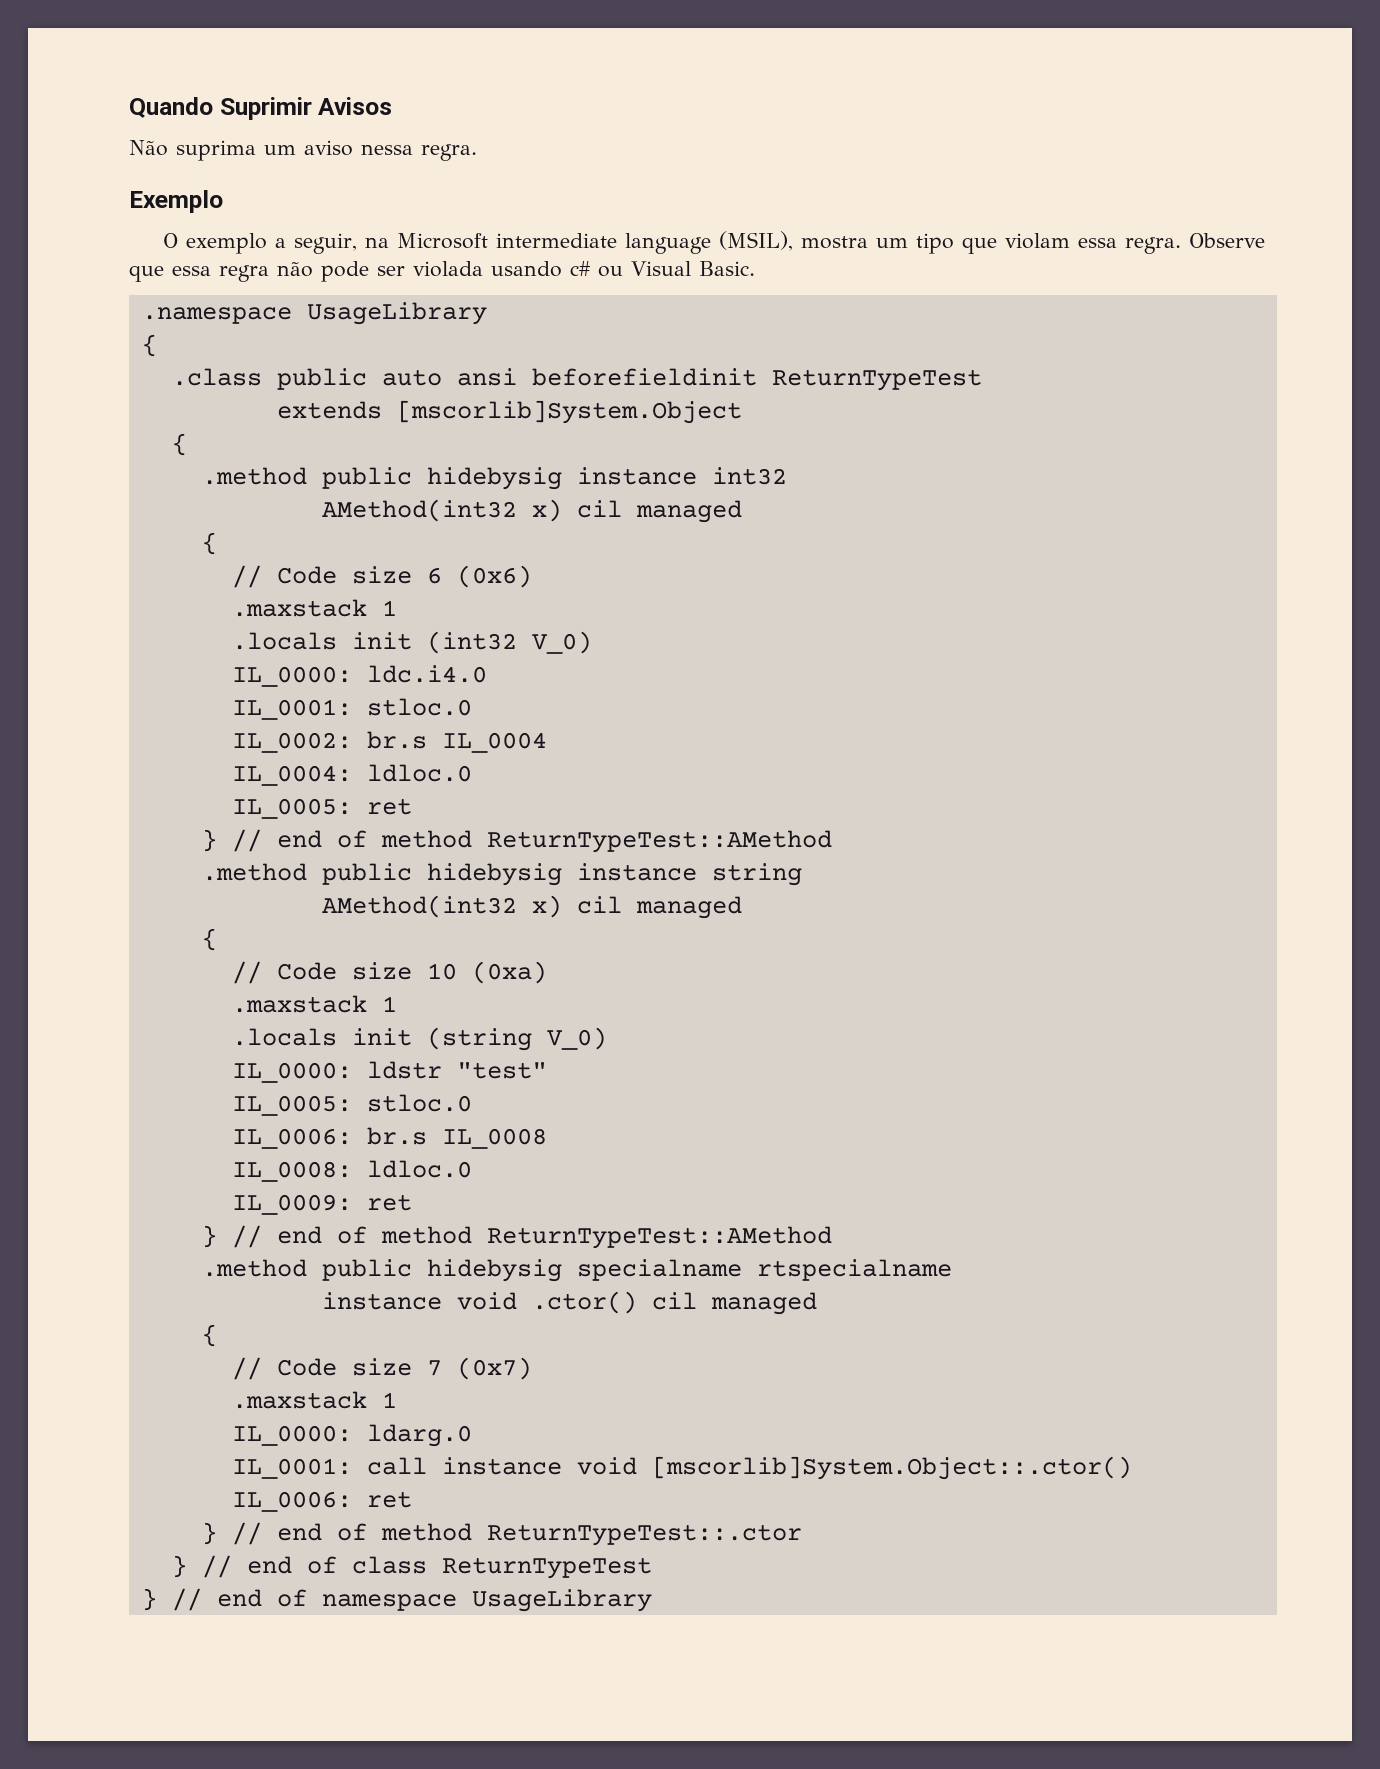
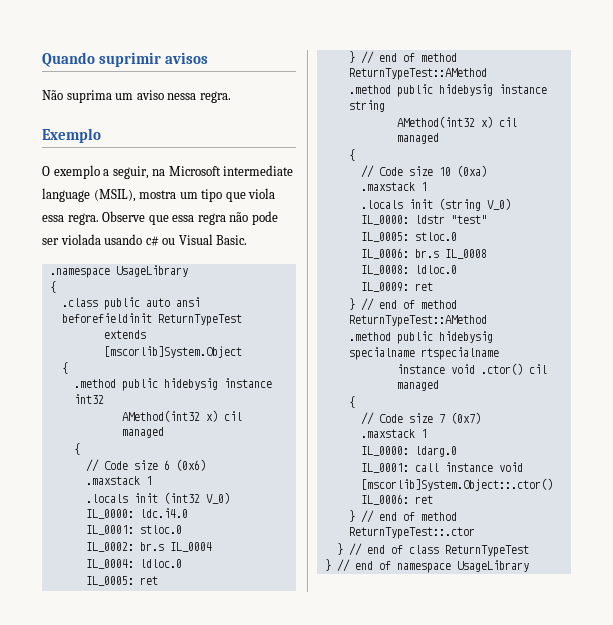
[219,97,393,120] Suprimir Avisos -> [99,52,209,67] suprimir avisos
[1004,233,1070,249] violam -> [248,188,276,199] viola

